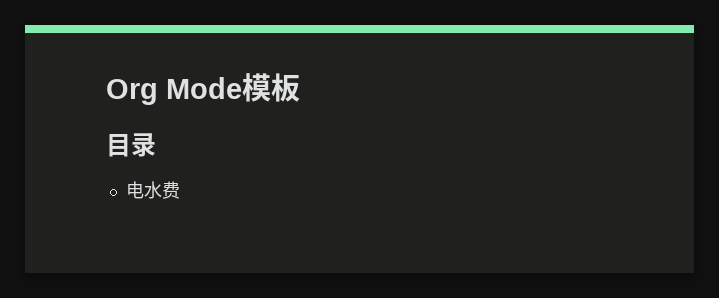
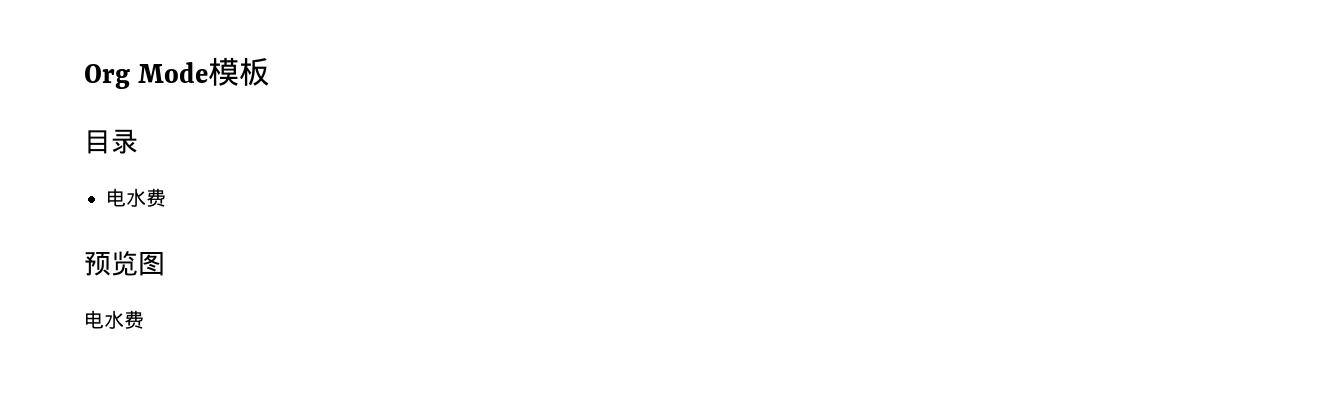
(180, 190) none -> [84,250,165,276] [84,310,144,329] // 预览图 // 电水费

